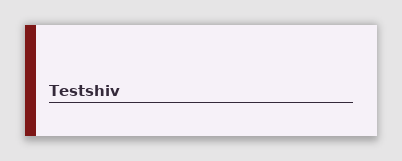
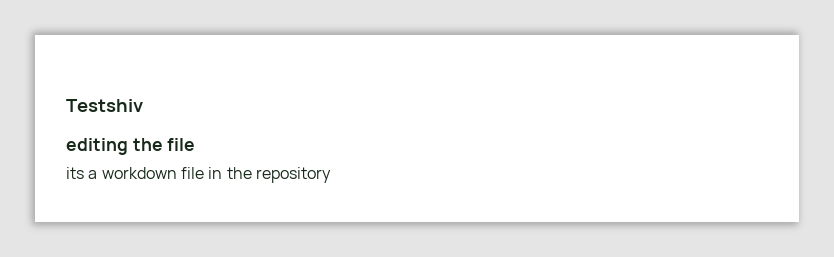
(120, 90) none -> [66,138,196,155] [66,167,331,183] // editing the file // its a workdown file in the repository

